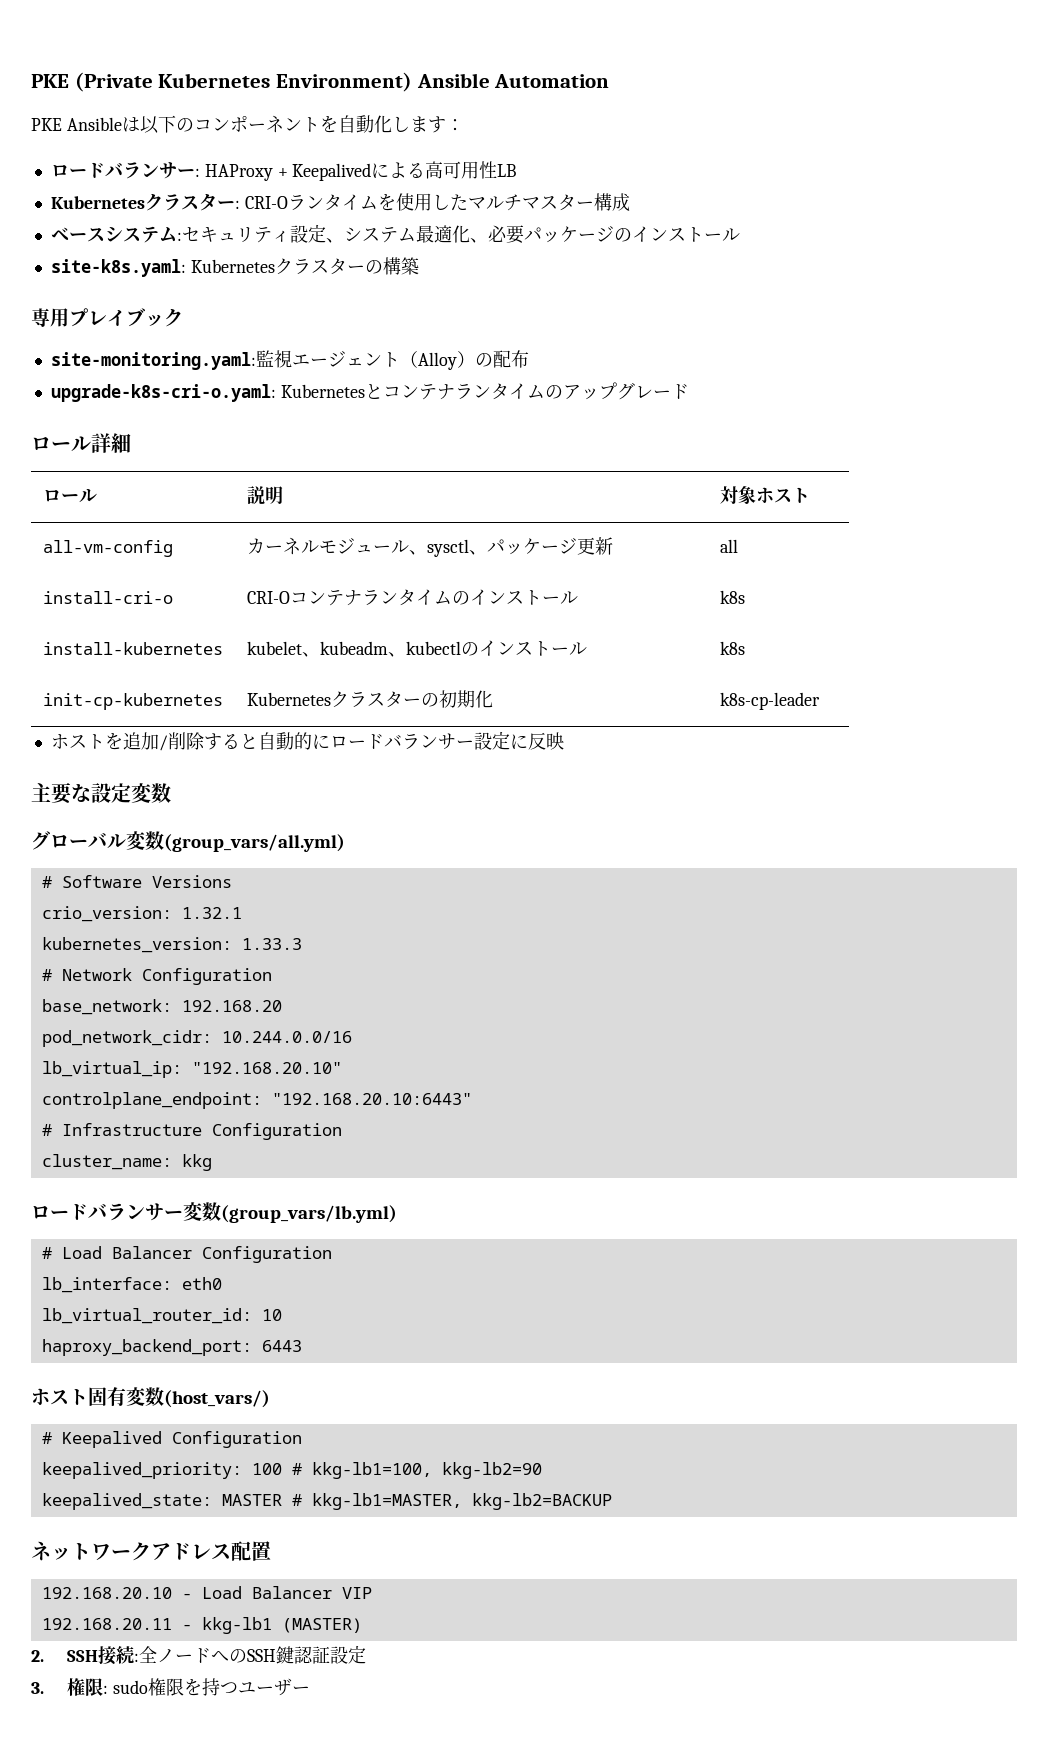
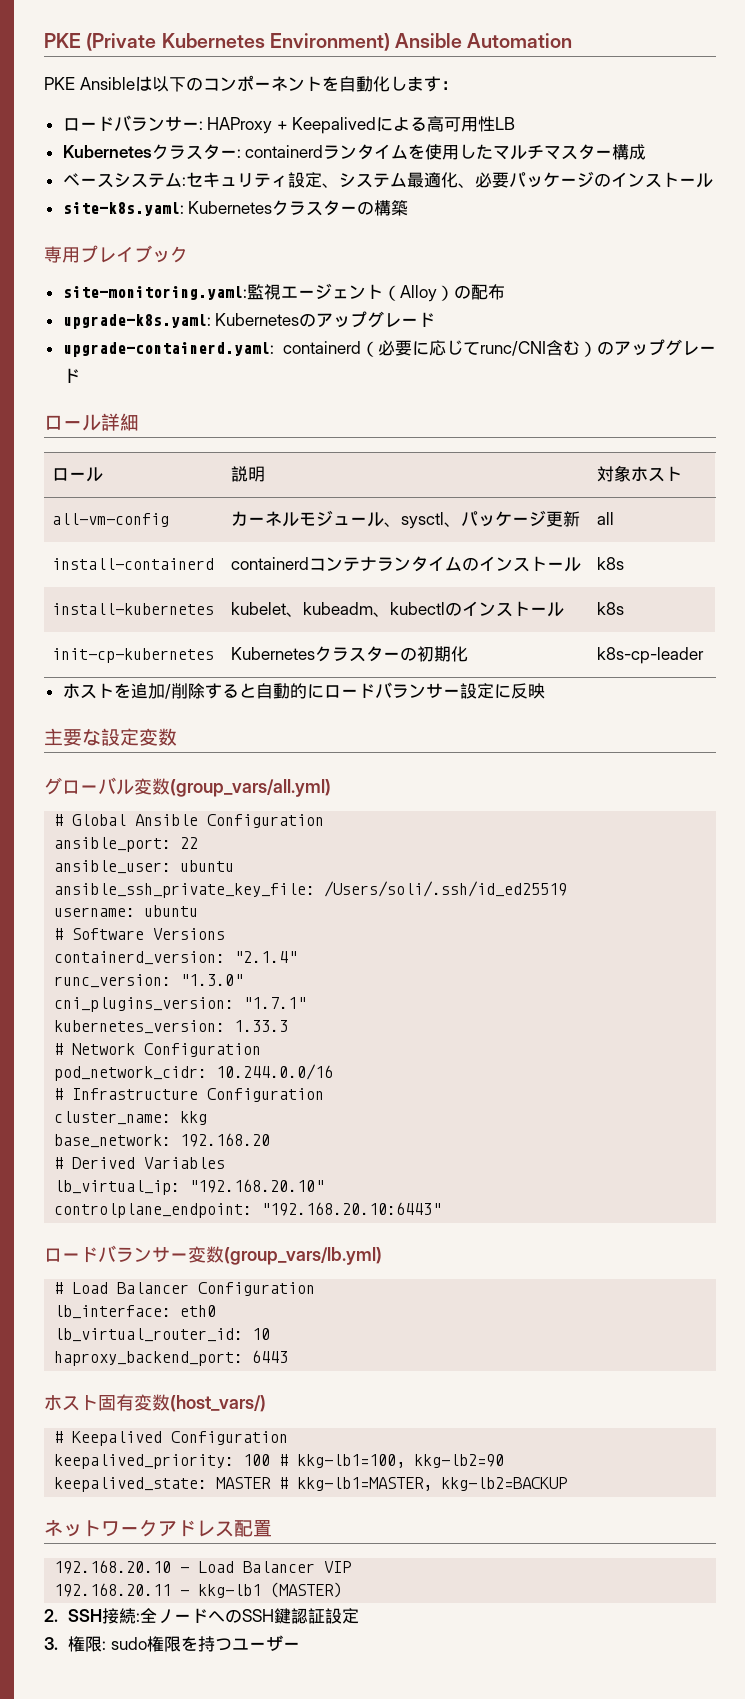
[244,196,288,209] CRI-O -> [245,145,324,158] containerd
[50,383,545,402] upgrade-k8s-cri-o.yaml: Kubernetesとコンテナランタイム -> [62,311,436,329] [62,340,597,357] upgrade-k8s.yaml: Kubernetesのアップグレード // upgrade-containerd.yaml: containerd（必要に応じてrunc/CNI含む）
[42,591,173,604] [246,591,290,604] install-cri-o | CRI-O -> [52,558,215,570] [231,557,310,570] install-containerd | containerd
[61,875,232,888] [41,906,242,922] Software Versions // crio_version: 1.32.1 -> [72,814,325,828] [54,837,199,852] [54,860,235,874] [54,881,568,898] [54,905,199,917] [54,928,226,940] [54,951,298,965] [54,974,244,988] [54,997,307,1012] Global Ansible Configuration // ansible_port: 22 // ansible_user: ubuntu // ansible_ssh_private_key_file: /Users/soli/.ssh/id_ed25519 // username: ubuntu // # Software Versions // containerd_version: "2.1.4" // runc_version: "1.3.0" // cni_plugins_version: "1.7.1"
[41,999,282,1015] // base_network: 192.168.20 -> (262, 1050) none
[41,1061,342,1078] [41,1092,472,1109] // lb_virtual_ip: "192.168.20.10" // controlplane_endpoint: "192.168.20.10:6443" -> (334, 1072) none
(212, 1162) none -> [54,1133,271,1148] [54,1157,226,1169] [54,1179,325,1195] [54,1202,442,1218] // base_network: 192.168.20 // # Derived Variables // lb_virtual_ip: "192.168.20.10" // controlplane_endpoint: "192.168.20.10:6443"

